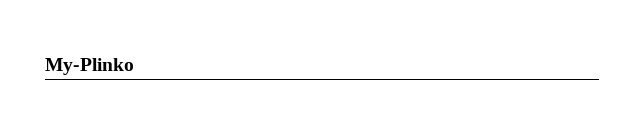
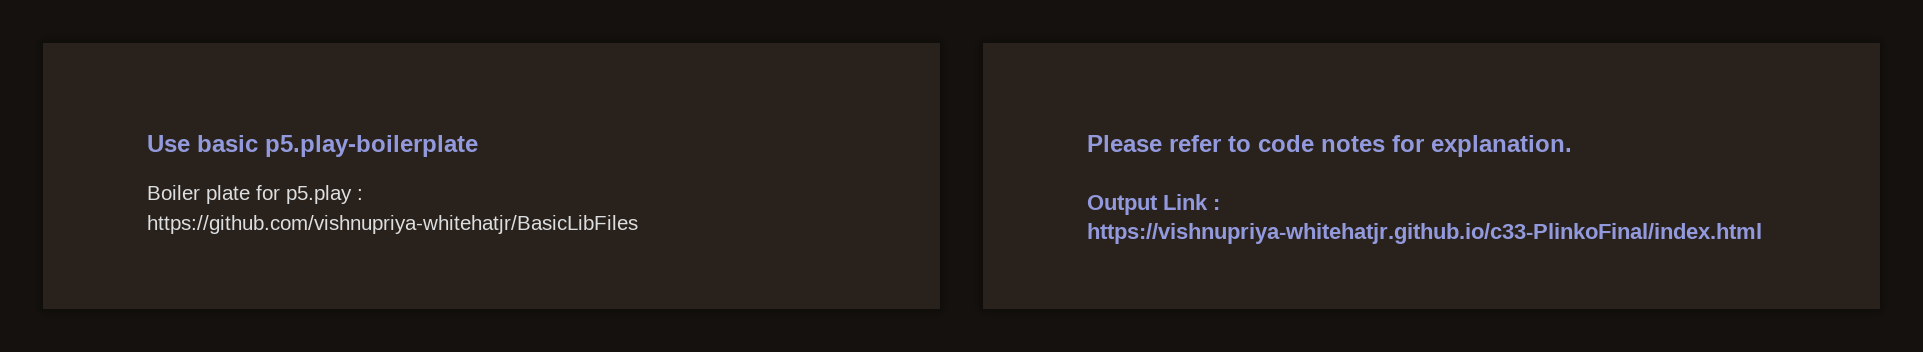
[45,58,134,75] My-Plinko -> [147,135,478,157] [147,185,363,204] [147,215,638,234] [1087,135,1572,157] [1087,194,1220,215] [1087,223,1762,244] Use basic p5.play-boilerplate // Boiler plate for p5.play : https://github.com/vishnupriya-whitehatjr/BasicLibFiles // Please refer to code notes for explanation. // Output Link : https://vishnupriya-whitehatjr.github.io/c33-PlinkoFinal/index.html

